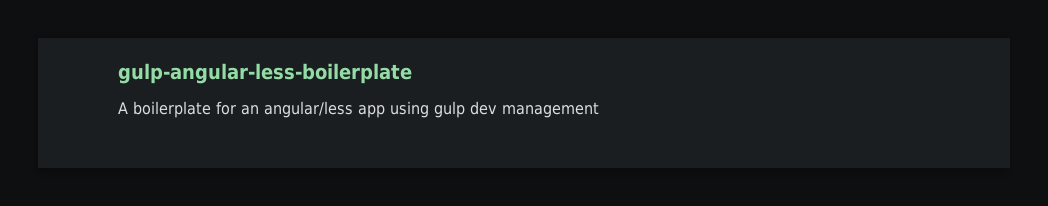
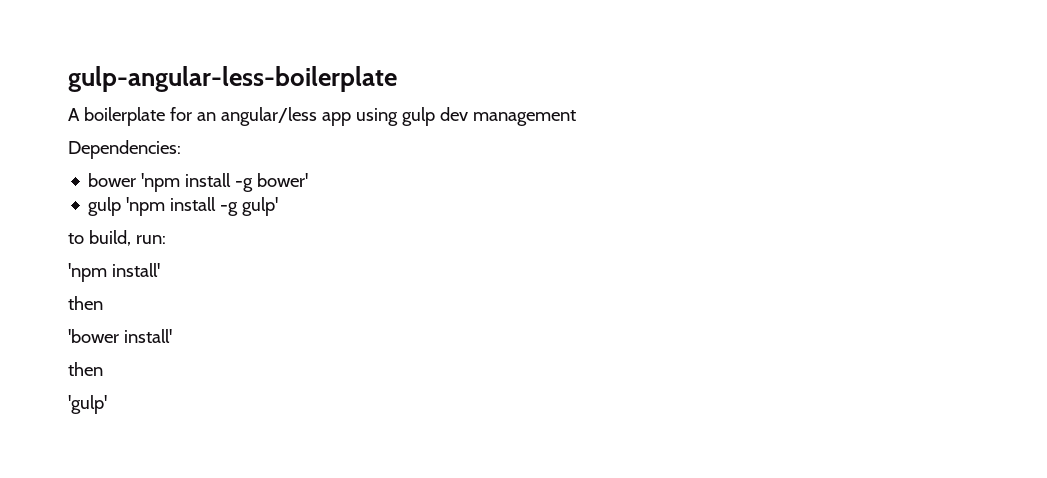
(599, 110) none -> [68,140,181,159] [88,173,309,192] [88,197,279,216] [68,230,166,246] [68,263,160,282] [68,296,103,310] [68,329,172,343] [68,362,103,376] [68,395,107,414] // Dependencies: // bower 'npm install -g bower' // gulp 'npm install -g gulp' // to build, run: // 'npm install' // then // 'bower install' // then // 'gulp'

